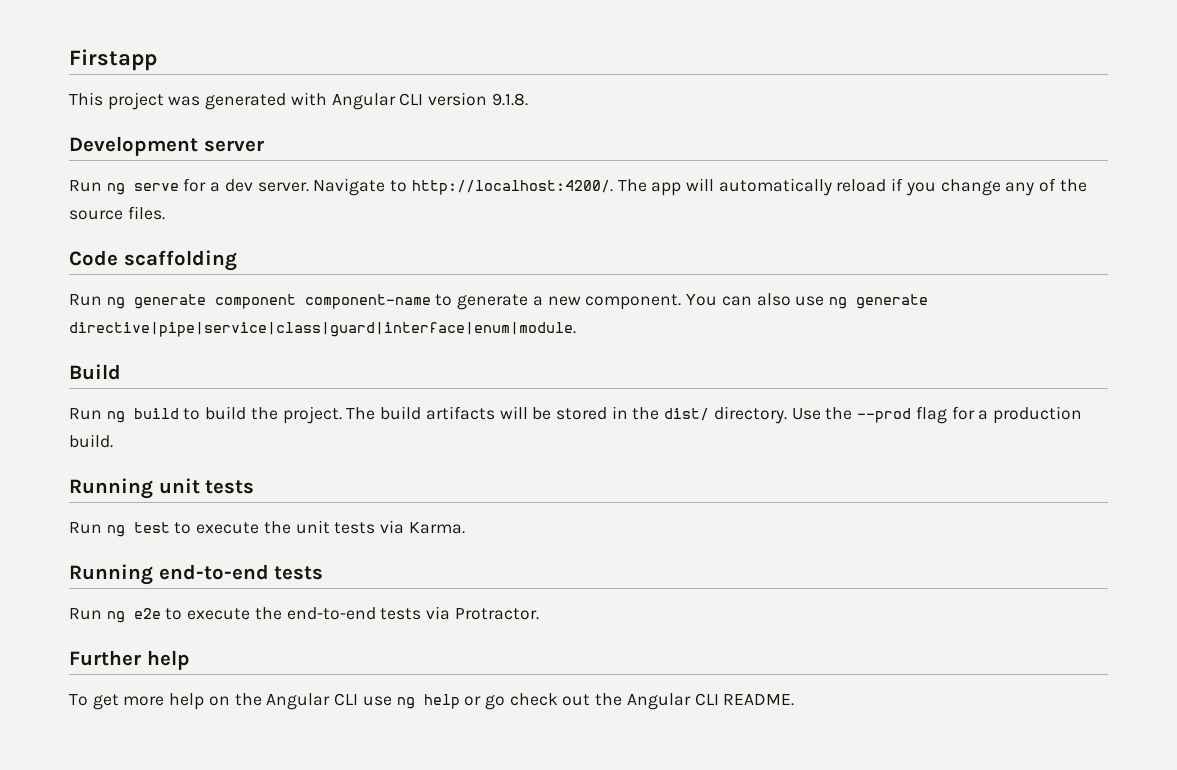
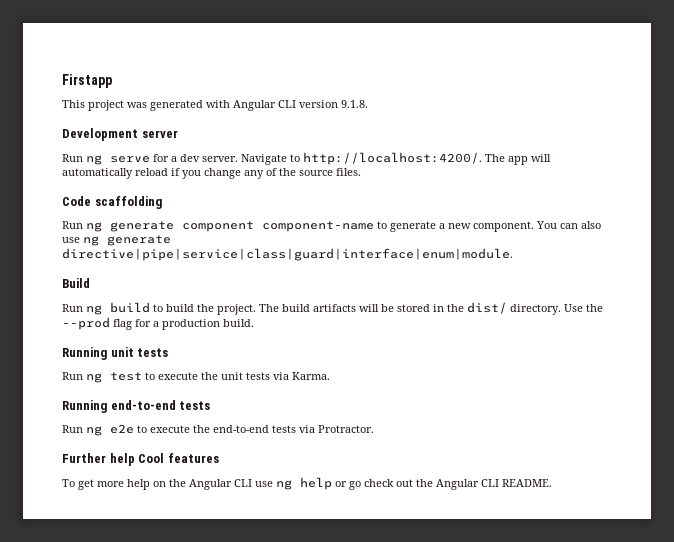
(190, 660) none -> [138,453,219,463] Cool features

